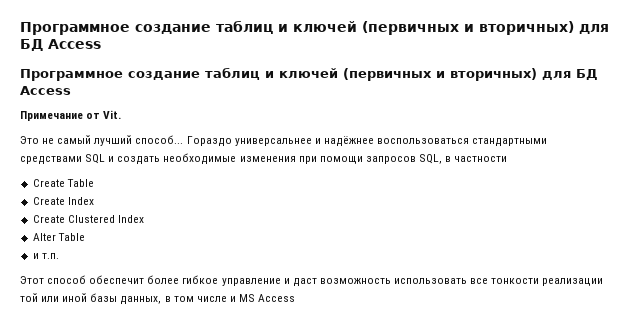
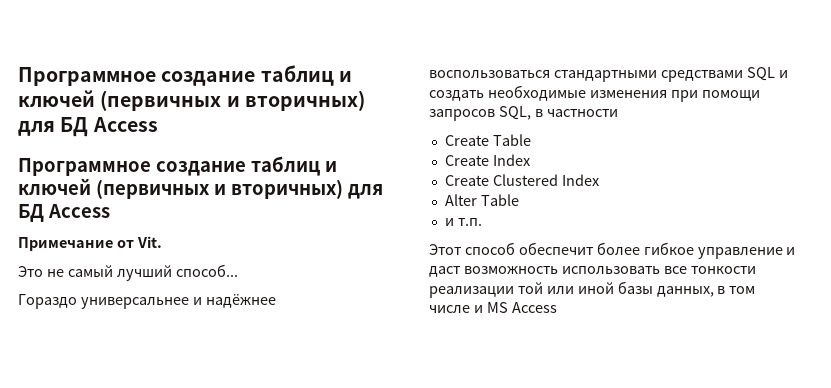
(184, 139) none -> (238, 270) //

